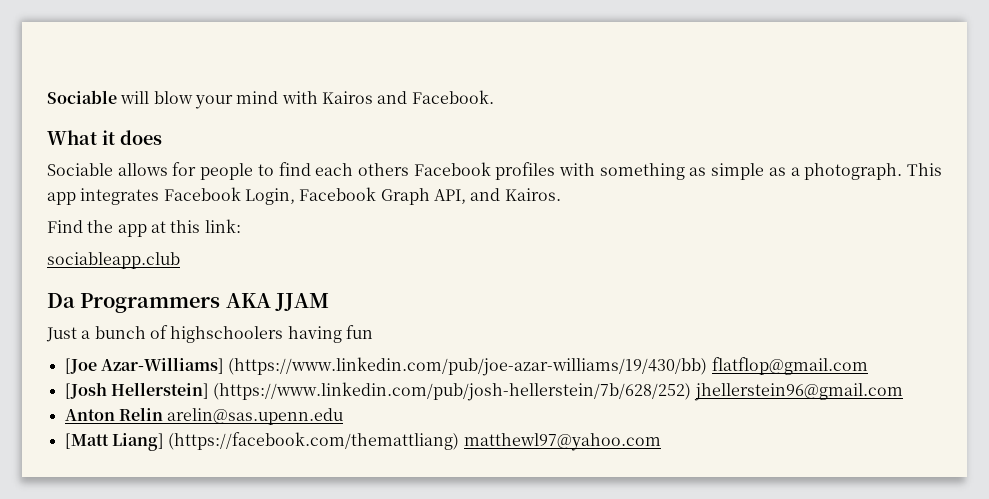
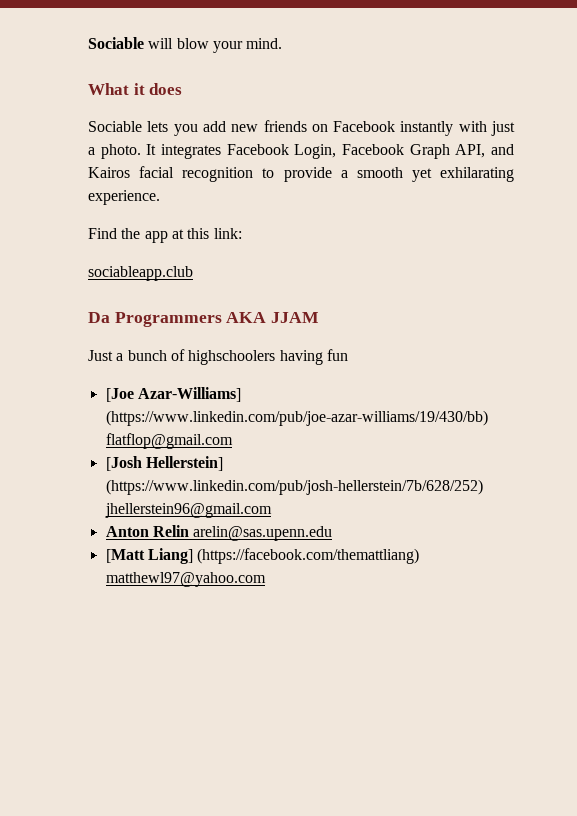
[236,90,494,104] mind with Kairos and Facebook. -> [246,38,283,49] mind.
[117,162,943,180] [47,192,76,205] allows for people to find each others Facebook profiles with something as simple as a photograph. This app -> [147,120,515,136] [88,144,157,159] lets you add new friends on Facebook instantly with just a photo. It
[504,188,561,201] Kairos. -> [88,166,514,182] [88,190,160,205] Kairos facial recognition to provide a smooth yet exhilarating experience.

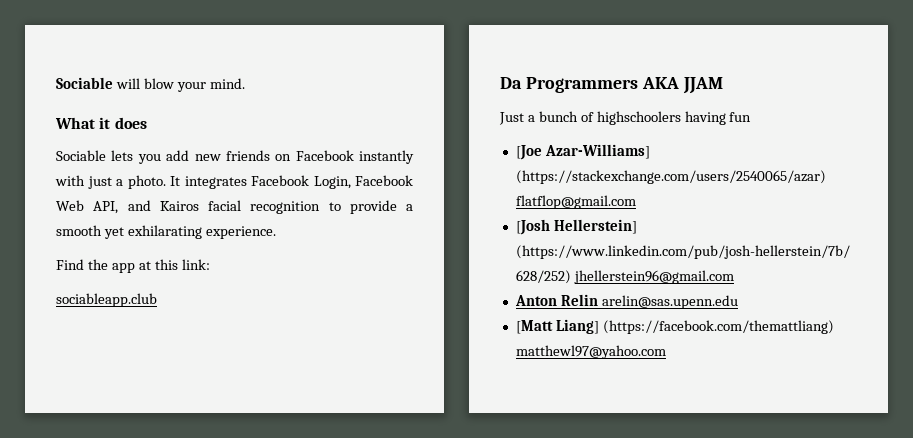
[409,144,450,159] Graph -> [56,200,84,211] Web
[105,410,488,426] (https://www.linkedin.com/pub/joe-azar-williams/19/430/bb) -> [515,170,826,184] (https://stackexchange.com/users/2540065/azar)

